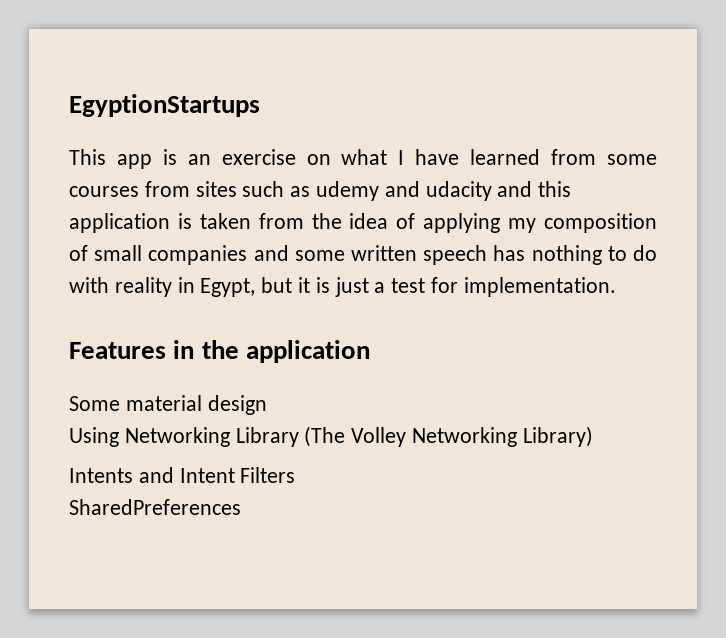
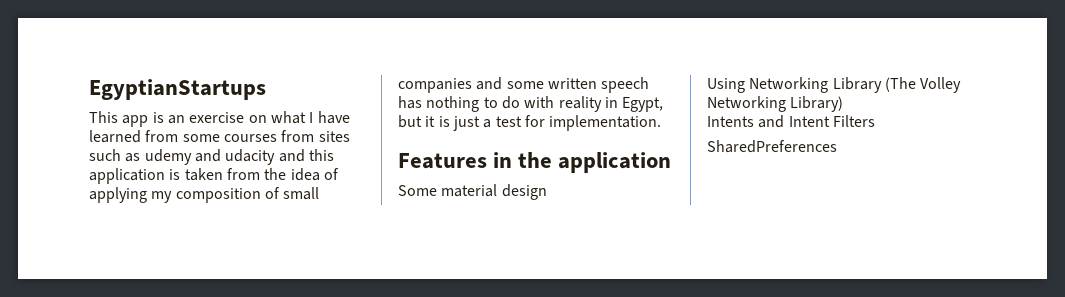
[69,94,260,117] EgyptionStartups -> [89,79,266,100] EgyptianStartups

